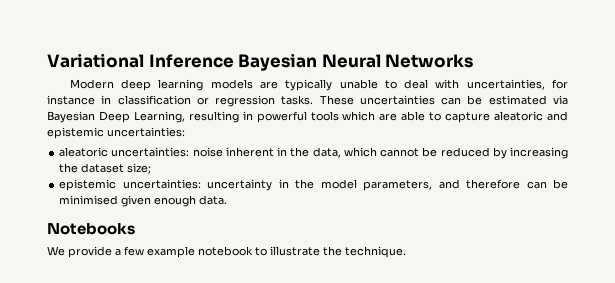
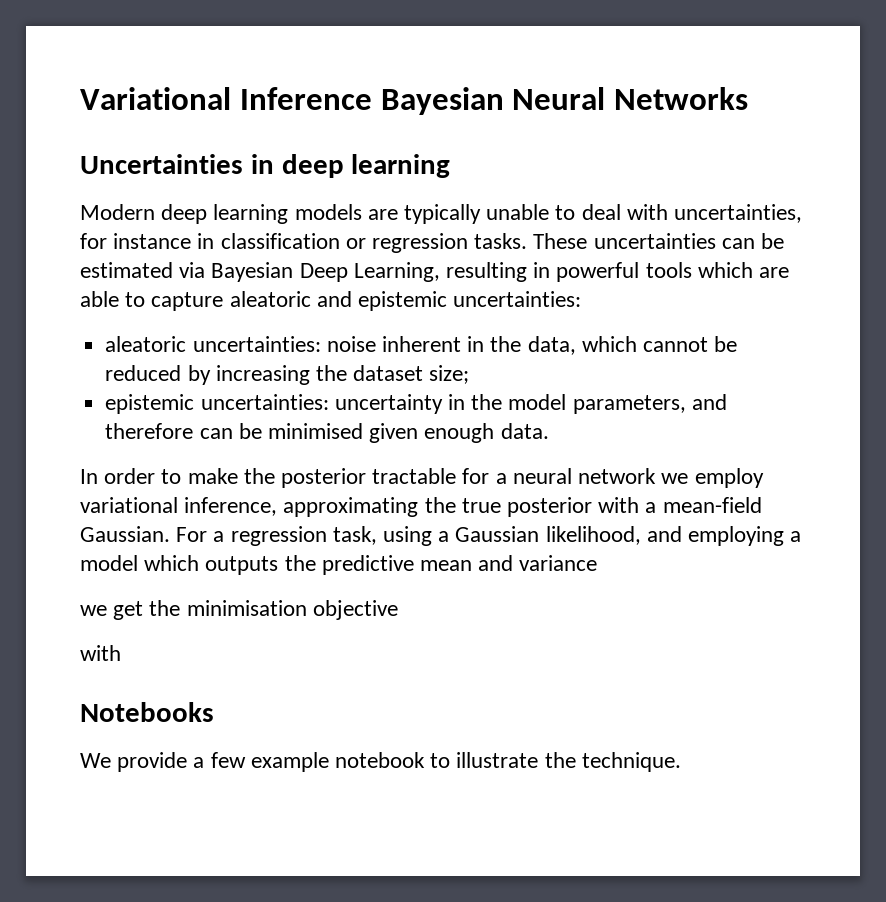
(474, 61) none -> [80,154,451,178] // Uncertainties in deep learning
(228, 200) none -> [80,468,764,488] [80,497,762,517] [80,526,802,546] [80,555,598,575] [80,600,398,620] [80,645,121,661] // In order to make the posterior tractable for a neural network we employ variational inference, approximating the true posterior with a mean-field Gaussian. For a regression task, using a Gaussian likelihood, and employing a model which outputs the predictive mean and variance // we get the minimisation objective // with

